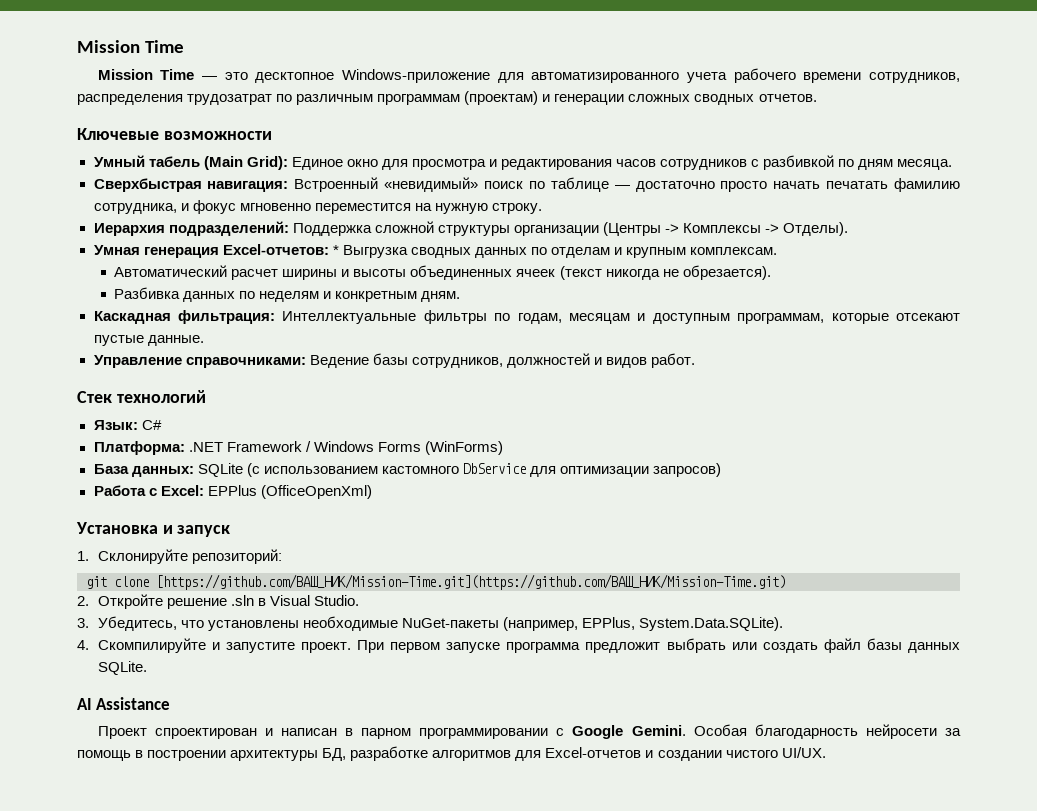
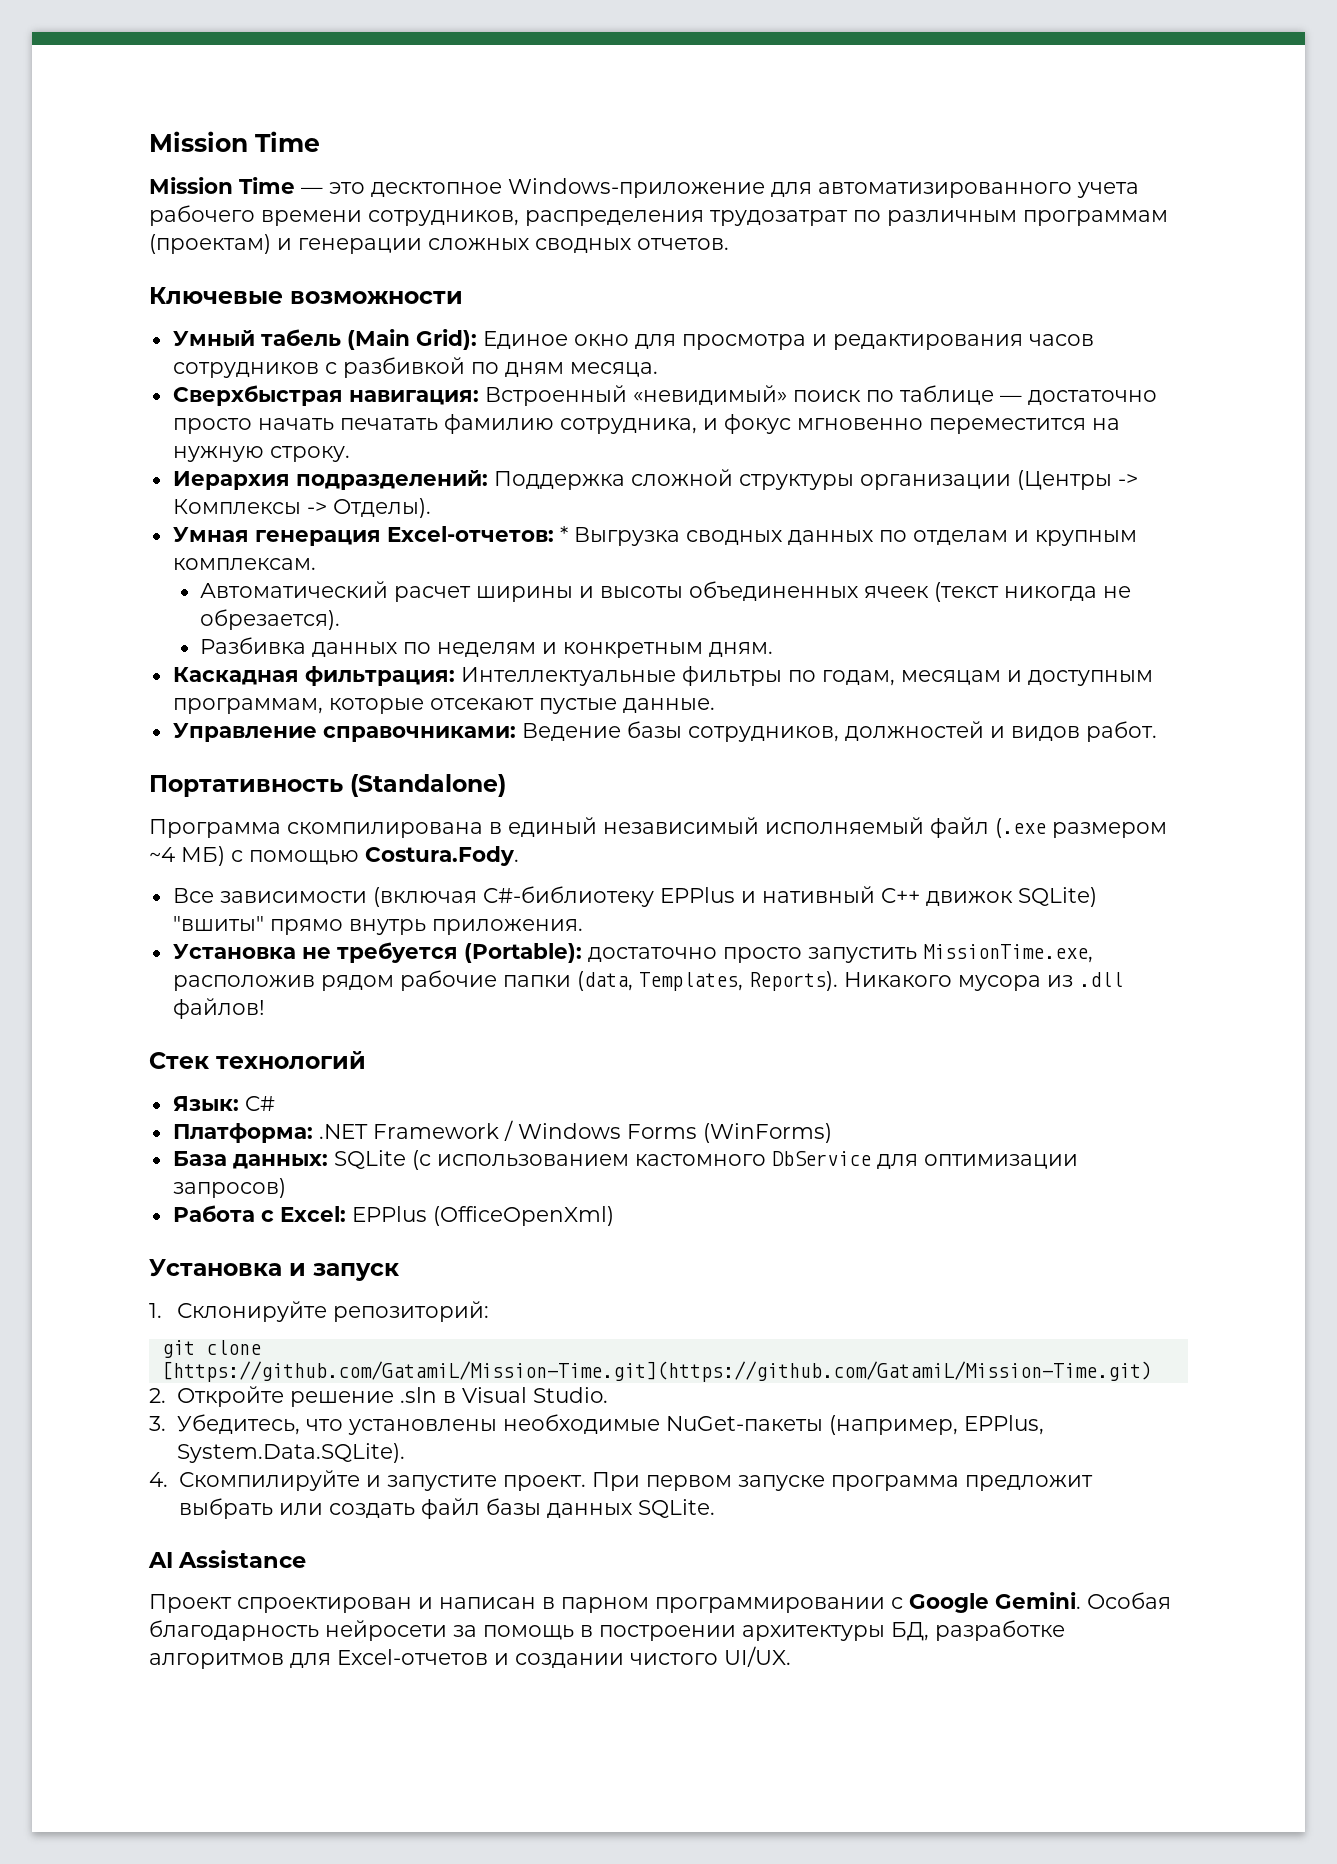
(695, 360) none -> [149,774,506,797] [149,817,1167,838] [149,846,519,866] [172,886,1097,907] [172,916,583,935] [172,942,1093,963] [172,970,1123,991] [172,998,265,1019] // Портативность (Standalone) // Программа скомпилирована в единый независимый исполняемый файл (.exe размером ~4 МБ) с помощью Costura.Fody. // Все зависимости (включая C#-библиотеку EPPlus и нативный C++ движок SQLite) "вшиты" прямо внутрь приложения. // Установка не требуется (Portable): достаточно просто запустить MissionTime.exe, расположив рядом рабочие папки (data, Templates, Reports). Никакого мусора из .dll файлов!
[156,574,786,590] [https://github.com/ВАШ_НИК/Mission-Time.git](https://github.com/ВАШ_НИК/Mission-Time.git) -> [161,1361,1152,1382] [https://github.com/GatamiL/Mission-Time.git](https://github.com/GatamiL/Mission-Time.git)

